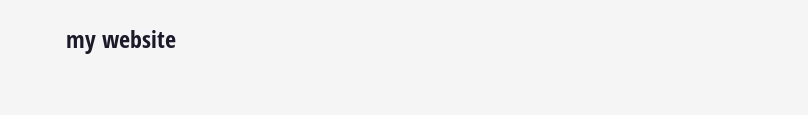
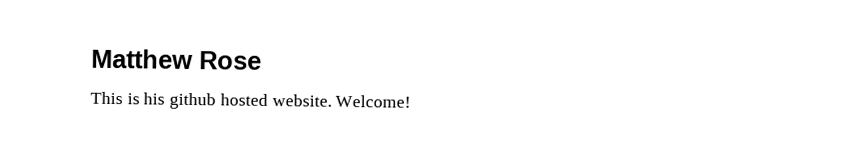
[66,30,177,54] my website -> [91,48,262,70] [90,91,412,110] Matthew Rose // This is his github hosted website. Welcome!

